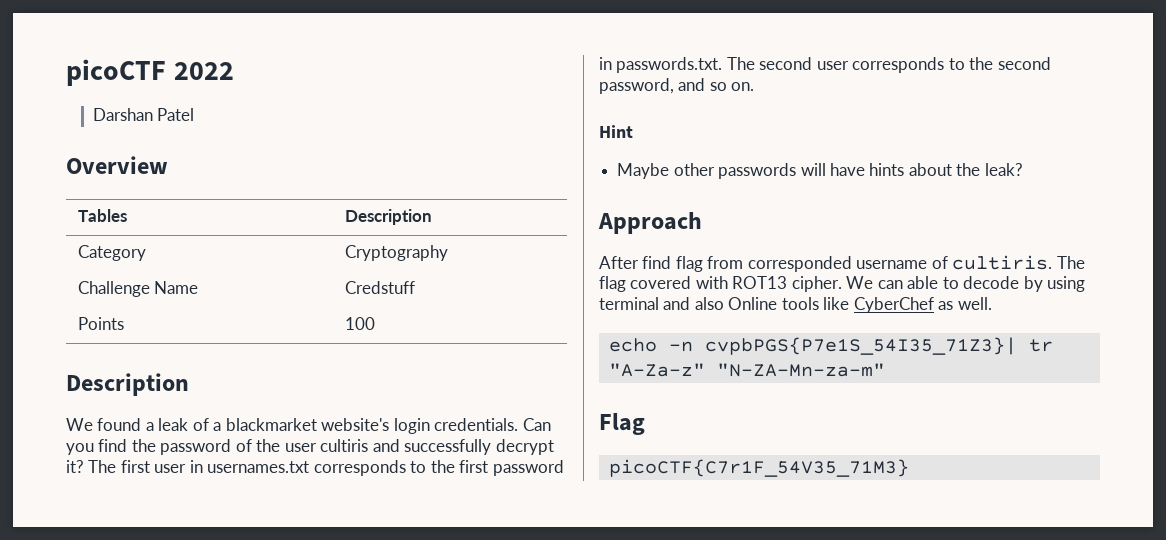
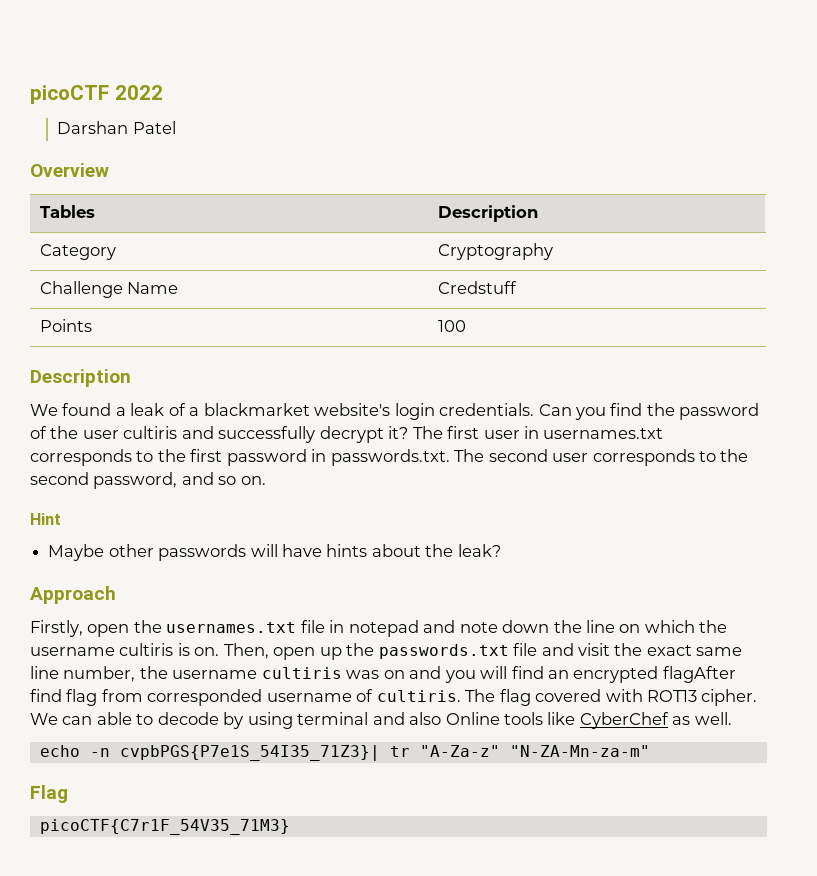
[599,256,639,269] After -> [30,620,728,637] [30,643,743,660] [30,666,736,683] Firstly, open the usernames.txt file in notepad and note down the line on which the username cultiris is on. Then, open up the passwords.txt file and visit the exact same line number, the username cultiris was on and you will find an encrypted flagAfter

